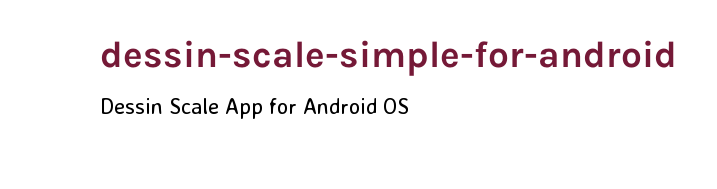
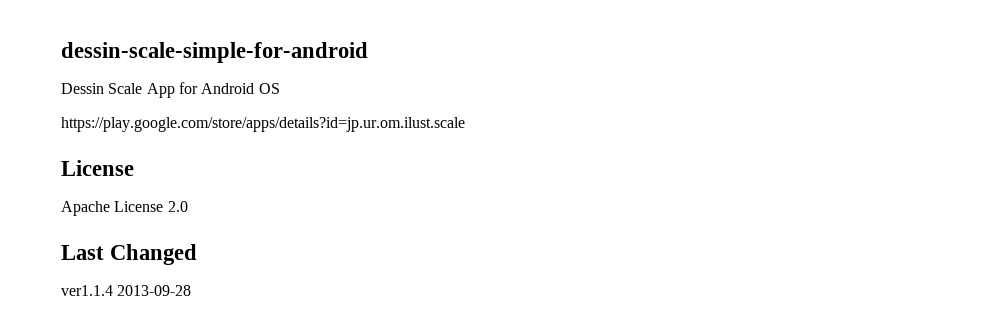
(409, 106) none -> [61,117,465,132] [61,160,134,176] [61,201,188,216] [61,244,198,265] [61,285,192,296] // https://play.google.com/store/apps/details?id=jp.ur.om.ilust.scale // License // Apache License 2.0 // Last Changed // ver1.1.4 2013-09-28

